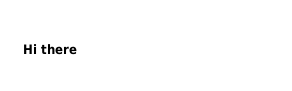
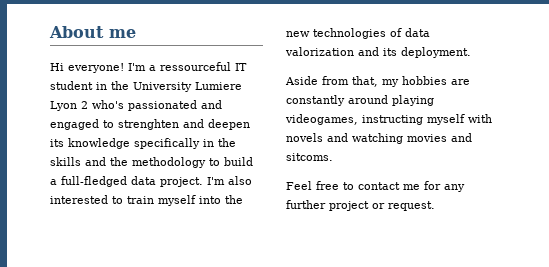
[23,44,77,55] Hi there -> [49,26,136,38] [50,62,247,73] [50,81,242,92] [50,100,222,111] [50,119,250,130] [50,138,236,149] [50,157,253,168] [50,176,252,187] [50,195,243,206] [286,28,430,39] [285,47,471,58] [285,76,470,87] [286,95,434,106] [285,114,492,125] [286,133,472,144] [286,153,333,161] [286,181,465,192] [286,200,435,211] About me // Hi everyone! I'm a ressourceful IT student in the University Lumiere Lyon 2 who's passionated and engaged to strenghten and deepen its knowledge specifically in the skills and the methodology to build a full-fledged data project. I'm also interested to train myself into the new technologies of data valorization and its deployment. // Aside from that, my hobbies are constantly around playing videogames, instructing myself with novels and watching movies and sitcoms. // Feel free to contact me for any further project or request.

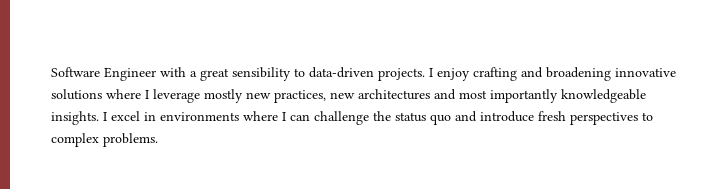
[49,26,136,38] [50,62,247,73] [50,81,242,92] [50,100,222,111] [50,119,250,130] [50,138,236,149] [50,157,253,168] [50,176,252,187] [50,195,243,206] [286,28,430,39] [285,47,471,58] [285,76,470,87] [286,95,434,106] [285,114,492,125] [286,133,472,144] [286,153,333,161] [286,181,465,192] [286,200,435,211] About me // Hi everyone! I'm a ressourceful IT student in the University Lumiere Lyon 2 who's passionated and engaged to strenghten and deepen its knowledge specifically in the skills and the methodology to build a full-fledged data project. I'm also interested to train myself into the new technologies of data valorization and its deployment. // Aside from that, my hobbies are constantly around playing videogames, instructing myself with novels and watching movies and sitcoms. // Feel free to contact me for any further project or request. -> [51,67,676,81] [51,89,646,103] [51,111,653,125] [51,133,158,147] Software Engineer with a great sensibility to data-driven projects. I enjoy crafting and broadening innovative solutions where I leverage mostly new practices, new architectures and most importantly knowledgeable insights. I excel in environments where I can challenge the status quo and introduce fresh perspectives to complex problems.

